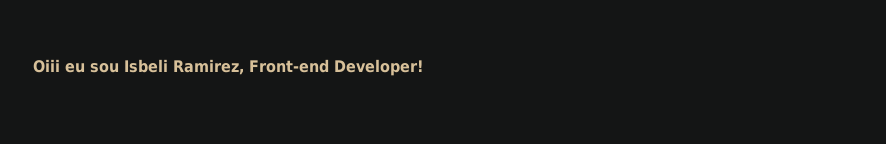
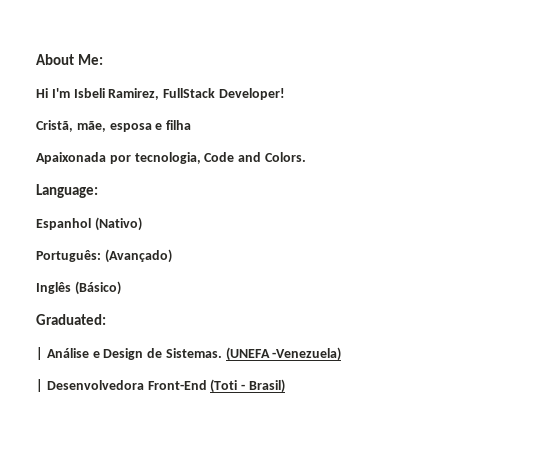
[33,59,119,73] Oiii eu sou -> [36,54,103,65] [36,88,70,98] About Me: // Hi I'm
[249,59,329,73] Front-end -> [163,88,216,98] FullStack
(424, 67) none -> [36,120,192,132] [36,152,306,164] [36,184,98,198] [36,217,142,231] [36,249,172,263] [36,281,121,295] [36,314,106,325] [36,347,342,361] [36,379,285,393] // Cristã, mãe, esposa e filha // Apaixonada por tecnologia, Code and Colors. // Language: // Espanhol (Nativo) // Português: (Avançado) // Inglês (Básico) // Graduated: // | Análise e Design de Sistemas. (UNEFA -Venezuela) // | Desenvolvedora Front-End (Toti - Brasil)

